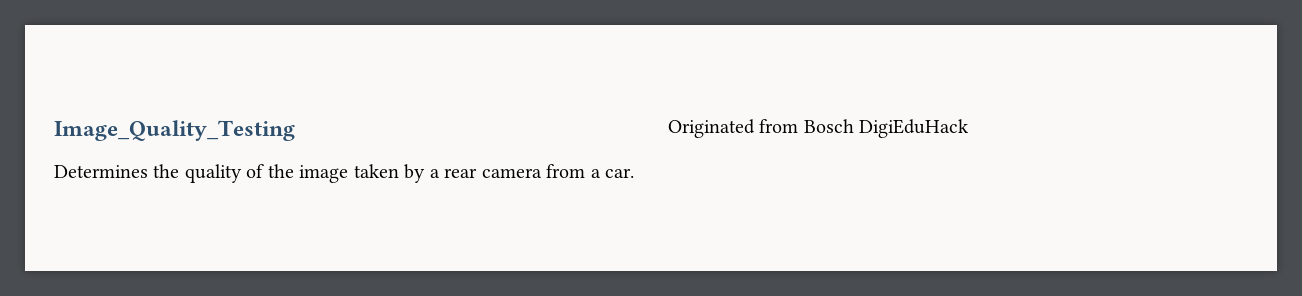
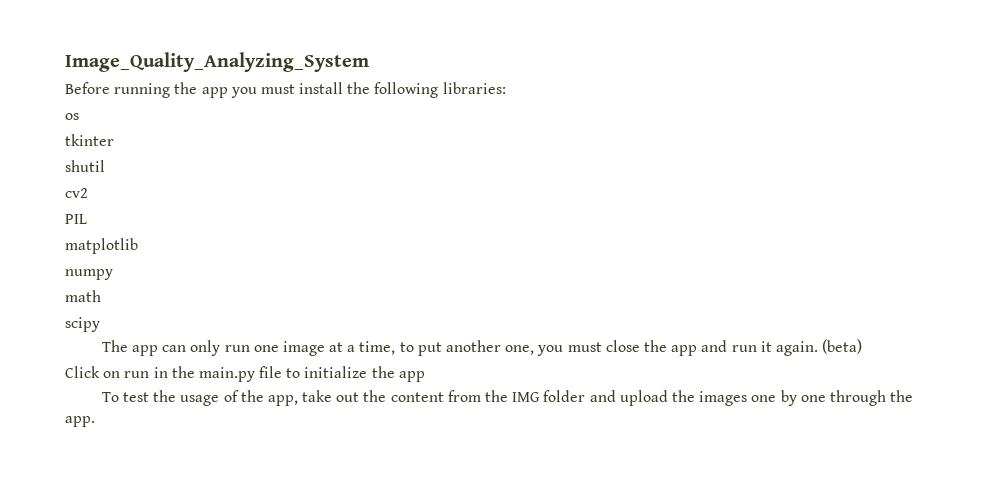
[54,120,295,141] [54,164,634,183] [668,119,970,138] Image_Quality_Testing // Determines the quality of the image taken by a rear camera from a car. Originated from Bosch DigiEduHack -> [65,52,369,72] [65,82,506,98] [65,113,79,120] [65,134,114,146] [65,160,105,172] [65,188,88,198] [65,214,87,224] [65,238,138,254] [65,269,113,280] [65,290,101,302] [65,317,100,332] [101,339,863,356] [65,366,425,382] [101,390,914,406] [65,416,95,427] Image_Quality_Analyzing_System // Before running the app you must install the following libraries: // os // tkinter // shutil // cv2 // PIL // matplotlib // numpy // math // scipy // The app can only run one image at a time, to put another one, you must close the app and run it again. (beta) // Click on run in the main.py file to initialize the app // To test the usage of the app, take out the content from the IMG folder and upload the images one by one through the app.

